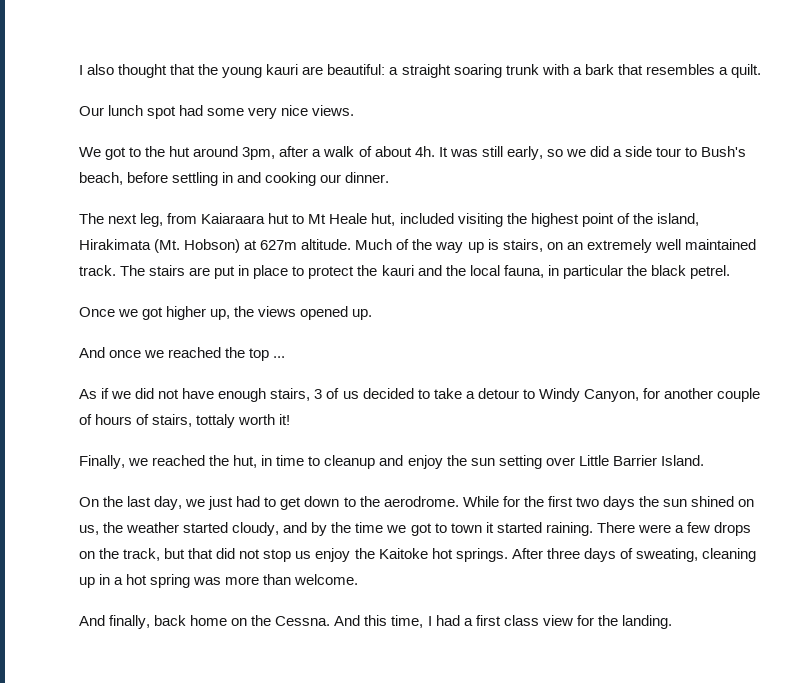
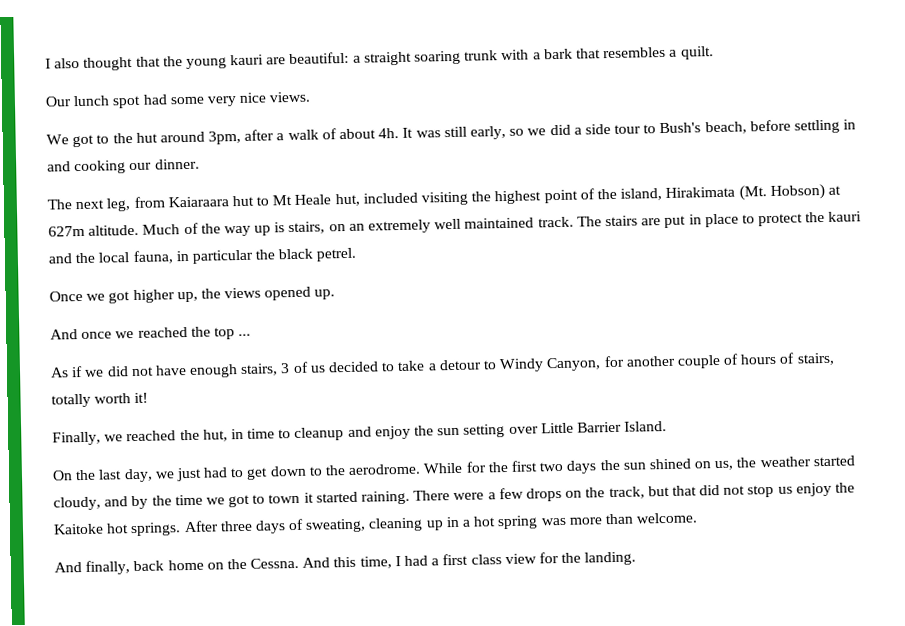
[196,414,236,428] tottaly -> [51,393,91,408] totally

